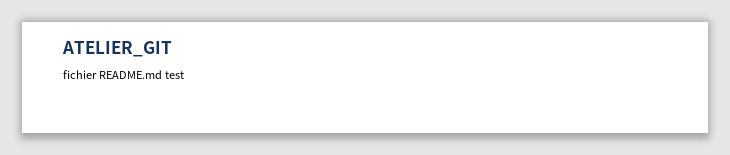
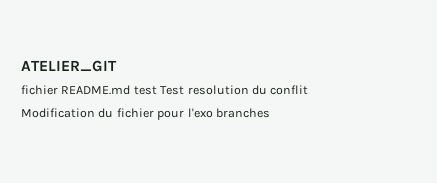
(184, 75) none -> [160,85,309,95] [21,108,270,120] Test resolution du conflit // Modification du fichier pour l'exo branches

